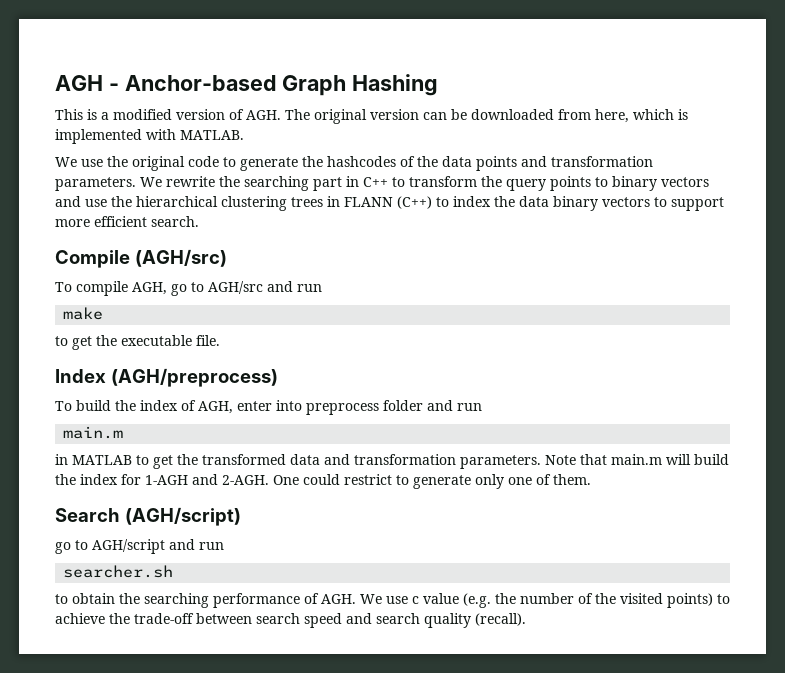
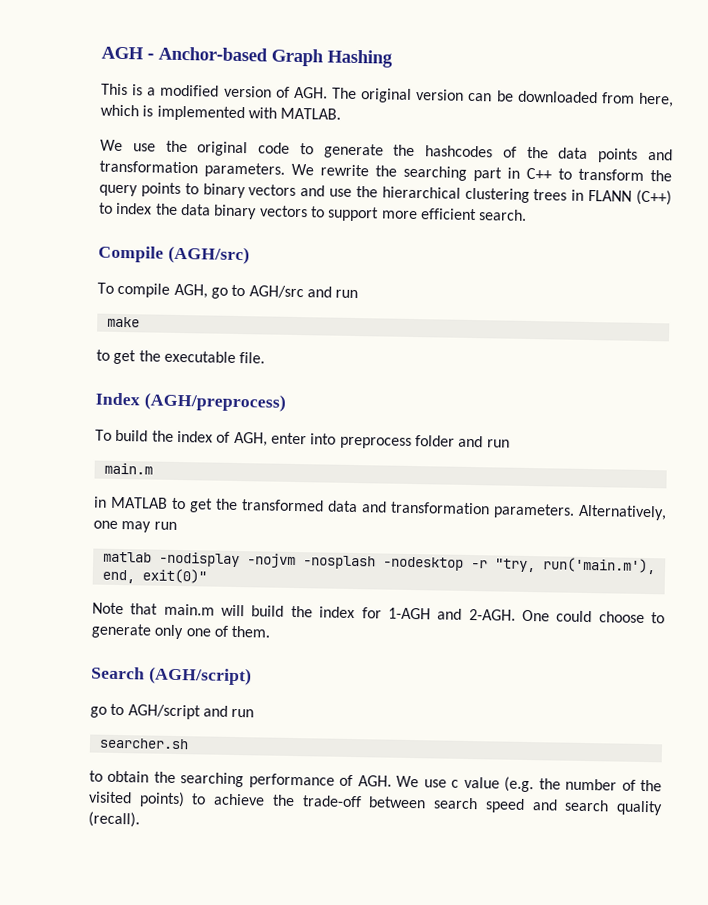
(541, 462) none -> [578,504,667,521] [93,520,177,533] [102,551,656,575] [101,568,207,584] Alternatively, one may run // matlab -nodisplay -nojvm -nosplash -nodesktop -r "try, run('main.m'), end, exit(0)" //
[344,474,392,485] restrict -> [598,611,645,623] choose

